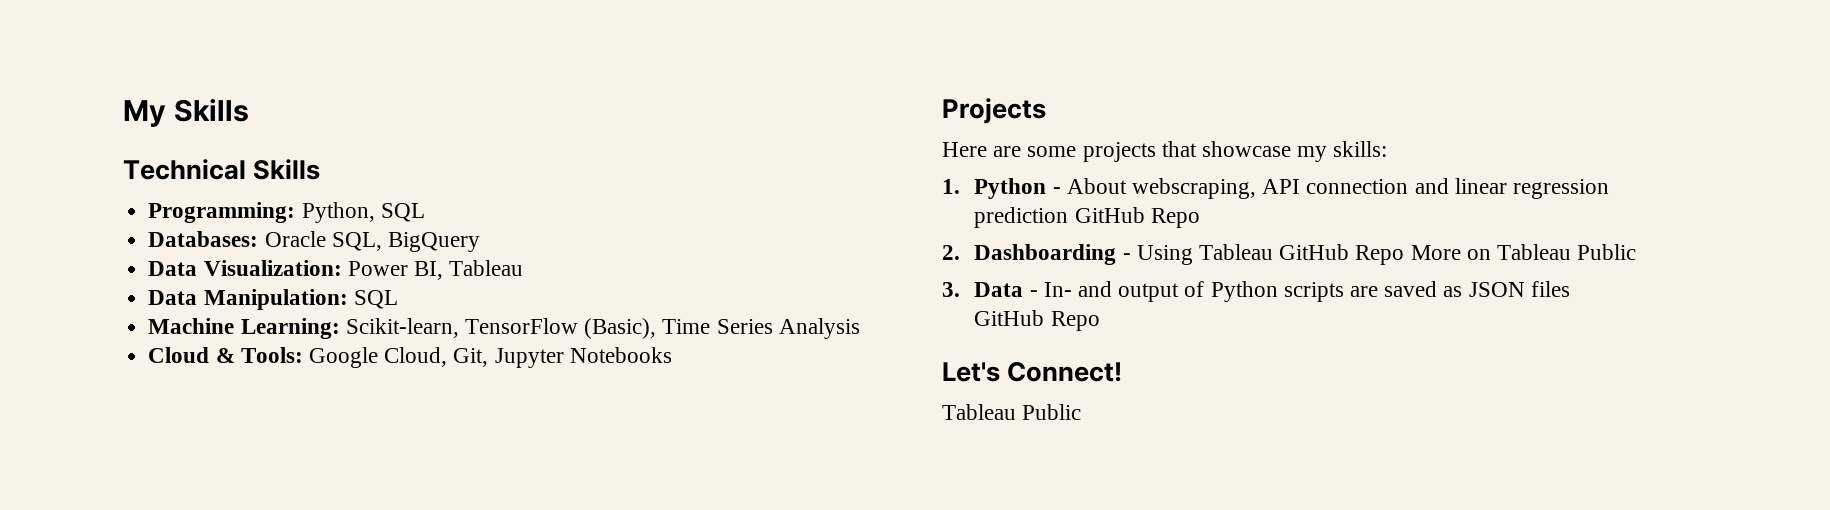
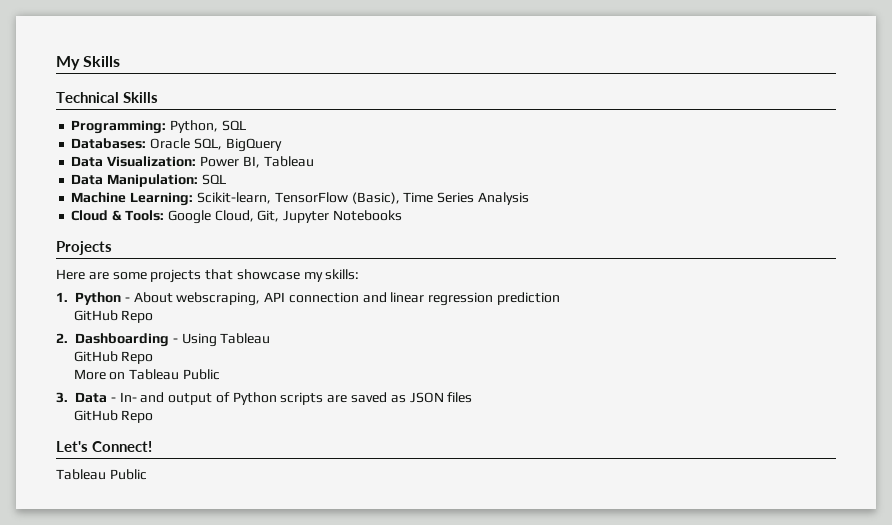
(1069, 217) none -> (561, 298) //
[1279,244,1405,265] GitHub Repo -> [73,351,154,364] // GitHub Repo //

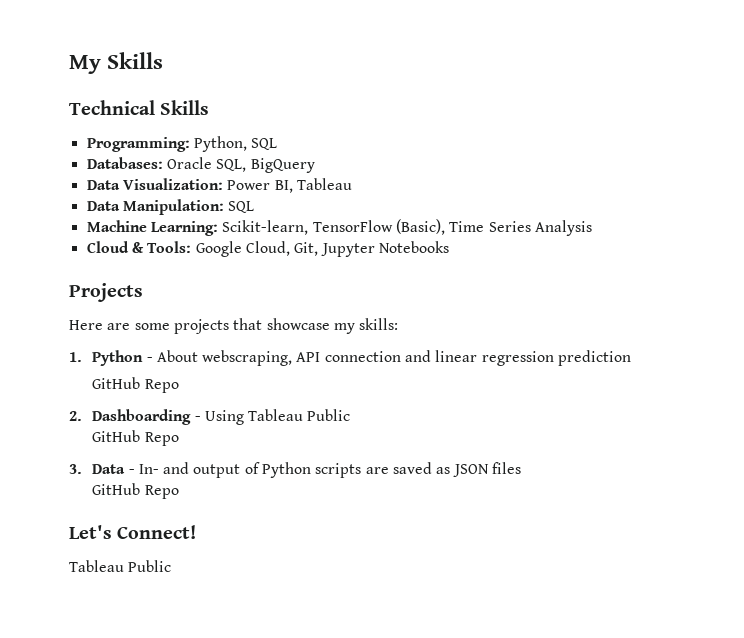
[73,351,154,364] [73,369,221,380] // GitHub Repo // More on Tableau Public -> [307,409,351,421] [92,430,179,446] Public // GitHub Repo

